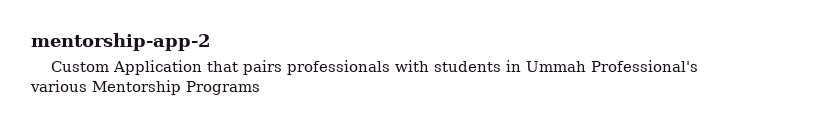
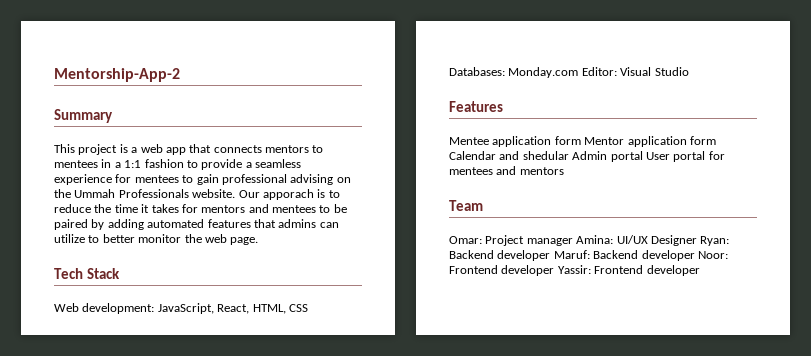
[31,33,211,51] [50,60,698,75] [30,80,260,95] mentorship-app-2 // Custom Application that pairs professionals with students in Ummah Professional's various Mentorship Programs -> [54,68,180,82] [54,109,113,123] [54,144,324,155] [54,159,301,170] [54,174,351,185] [54,189,340,200] [54,204,347,213] [54,219,339,230] [54,234,259,245] [54,268,120,279] [54,303,308,314] [449,67,689,78] [449,101,503,112] [449,136,716,147] [449,151,725,162] [449,166,564,175] [449,200,483,211] [449,235,730,246] [449,250,728,261] [449,265,700,276] Mentorship-App-2 // Summary // This project is a web app that connects mentors to mentees in a 1:1 fashion to provide a seamless experience for mentees to gain professional advising on the Ummah Professionals website. Our apporach is to reduce the time it takes for mentors and mentees to be paired by adding automated features that admins can utilize to better monitor the web page. // Tech Stack // Web development: JavaScript, React, HTML, CSS Databases: Monday.com Editor: Visual Studio // Features // Mentee application form Mentor application form Calendar and shedular Admin portal User portal for mentees and mentors // Team // Omar: Project manager Amina: UI/UX Designer Ryan: Backend developer Maruf: Backend developer Noor: Frontend developer Yassir: Frontend developer

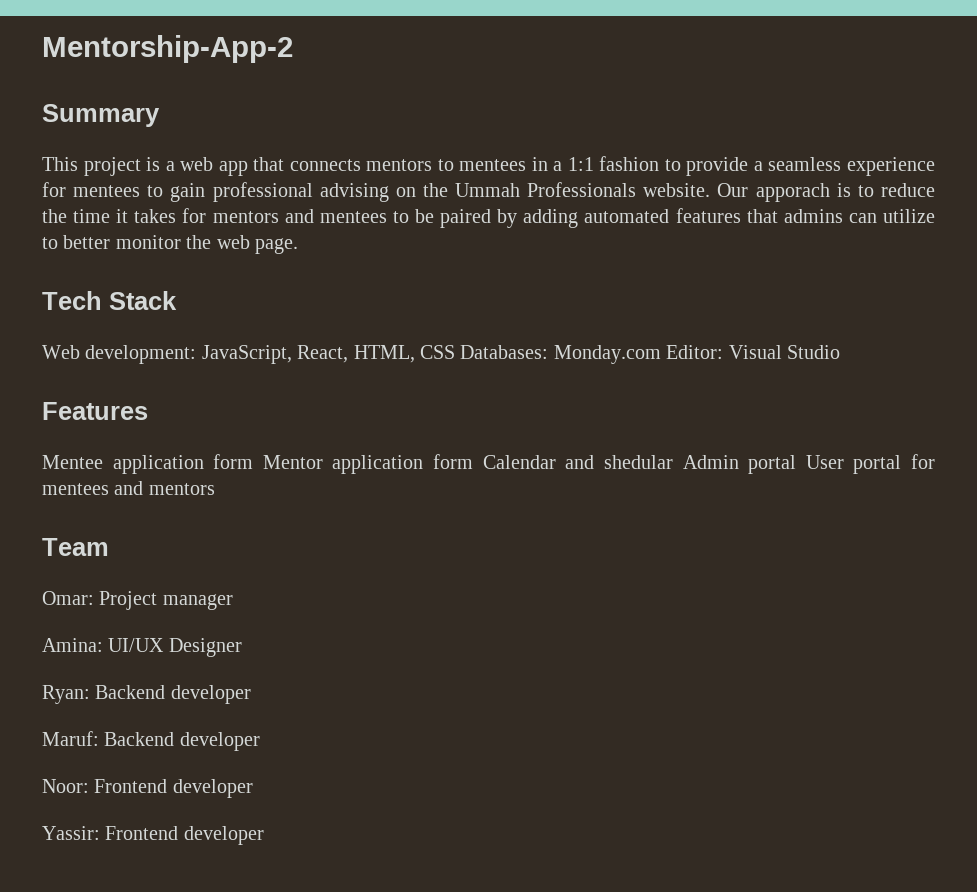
(573, 242) none -> (233, 602) //
(697, 240) none -> (242, 647) //
(551, 255) none -> (251, 694) //
(695, 255) none -> (260, 741) //
(555, 270) none -> (253, 788) //

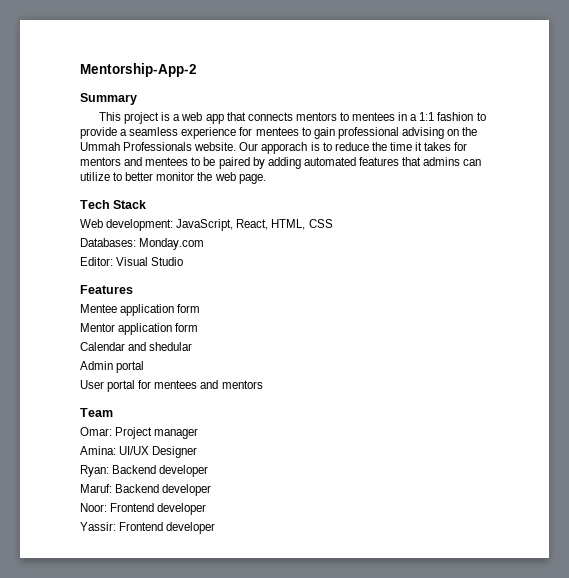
(455, 352) none -> (333, 223) //
(661, 354) none -> (205, 244) //
(254, 461) none -> (201, 308) //
(474, 461) none -> (199, 327) //
(673, 462) none -> (193, 346) //
(797, 464) none -> (145, 367) //

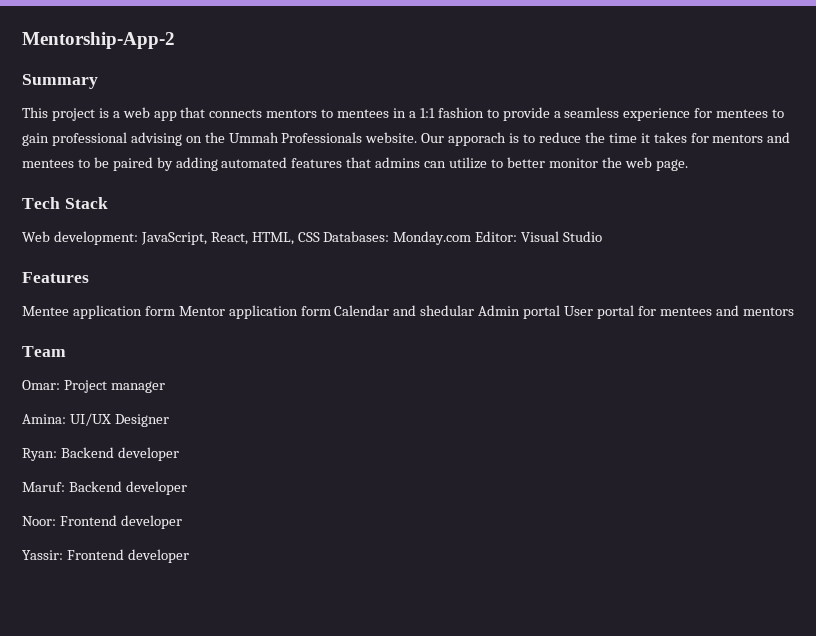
(333, 223) // -> (320, 237) none
(205, 244) // -> (472, 238) none
(201, 308) // -> (175, 311) none
(199, 327) // -> (331, 311) none
(193, 346) // -> (475, 310) none
(145, 367) // -> (561, 312) none

